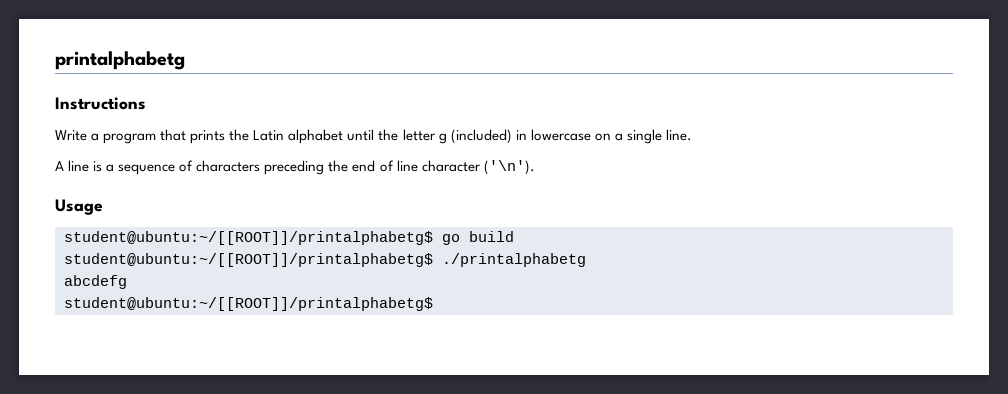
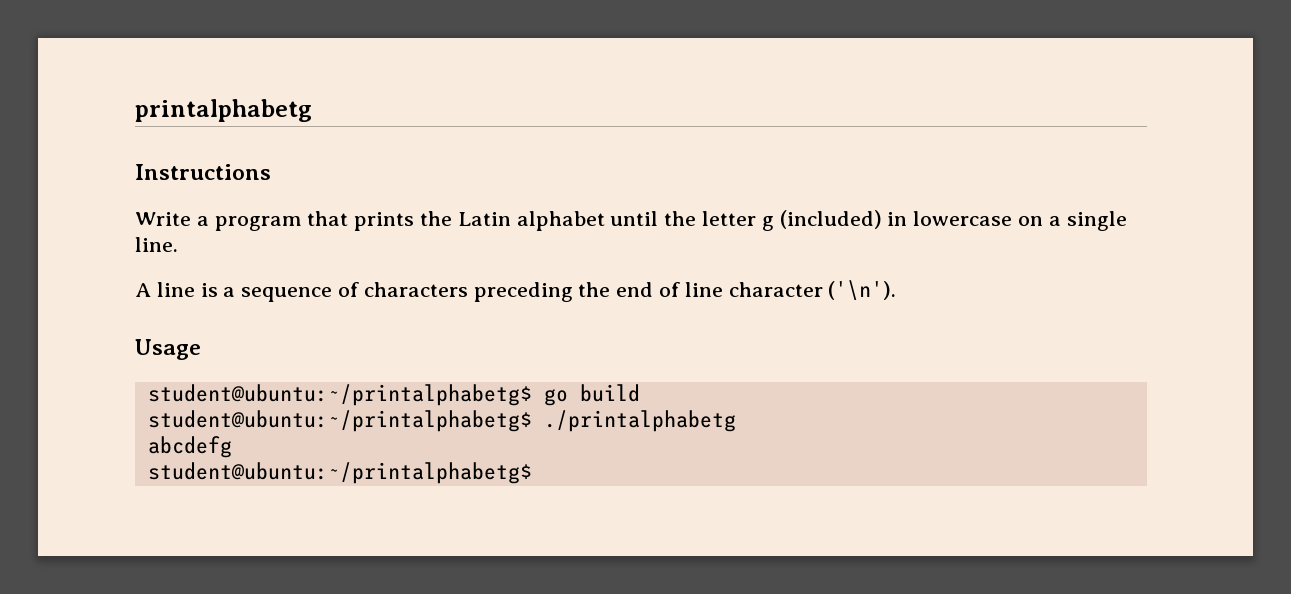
[64,231,433,245] student@ubuntu:~/[[ROOT]]/printalphabetg$ -> [147,384,532,406] student@ubuntu:~/printalphabetg$
[64,253,433,267] student@ubuntu:~/[[ROOT]]/printalphabetg$ -> [147,410,532,432] student@ubuntu:~/printalphabetg$
[64,297,433,311] student@ubuntu:~/[[ROOT]]/printalphabetg$ -> [147,462,532,484] student@ubuntu:~/printalphabetg$

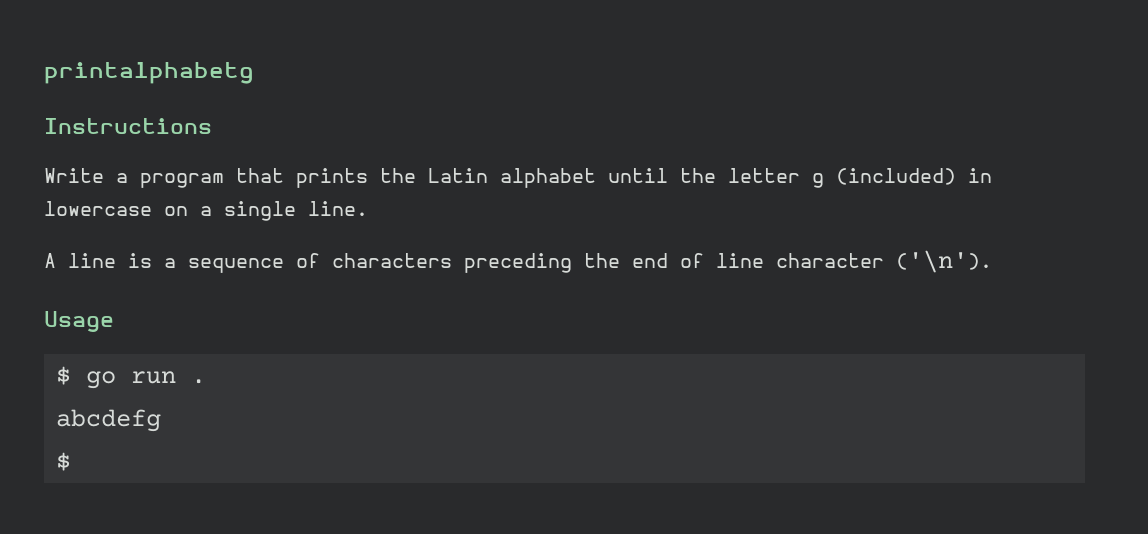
[147,384,640,406] [147,410,736,432] student@ubuntu:~/printalphabetg$ go build // student@ubuntu:~/printalphabetg$ ./printalphabetg -> [55,366,206,389] $ go run .
[147,462,532,484] student@ubuntu:~/printalphabetg$ -> [55,452,71,471] $

